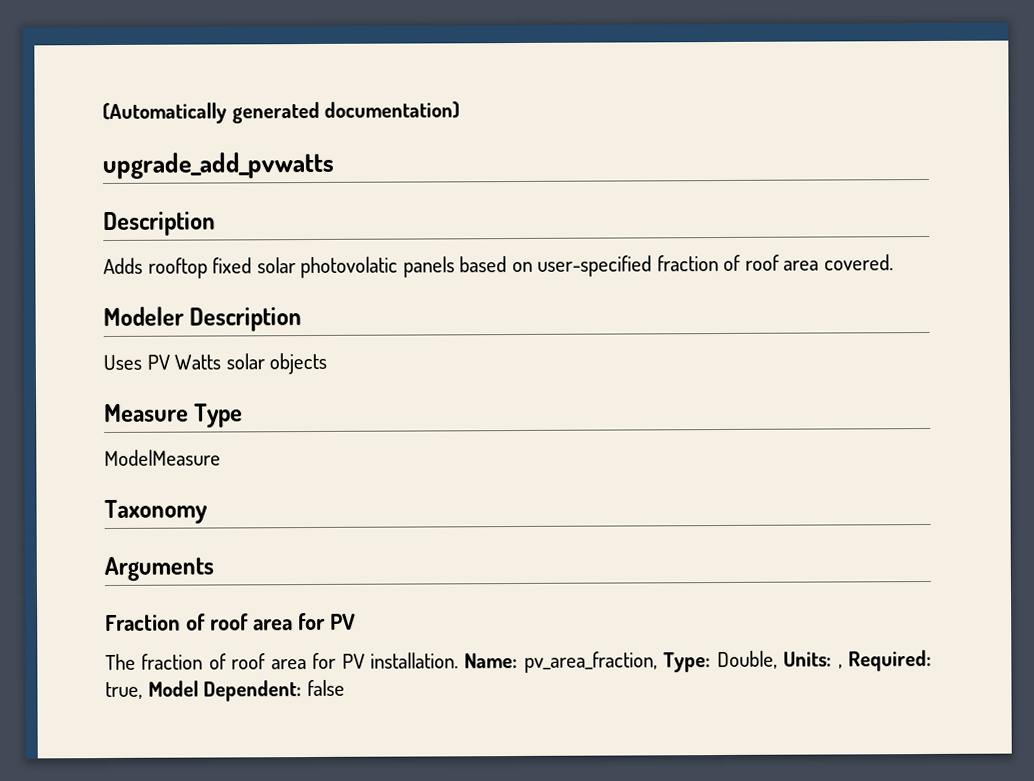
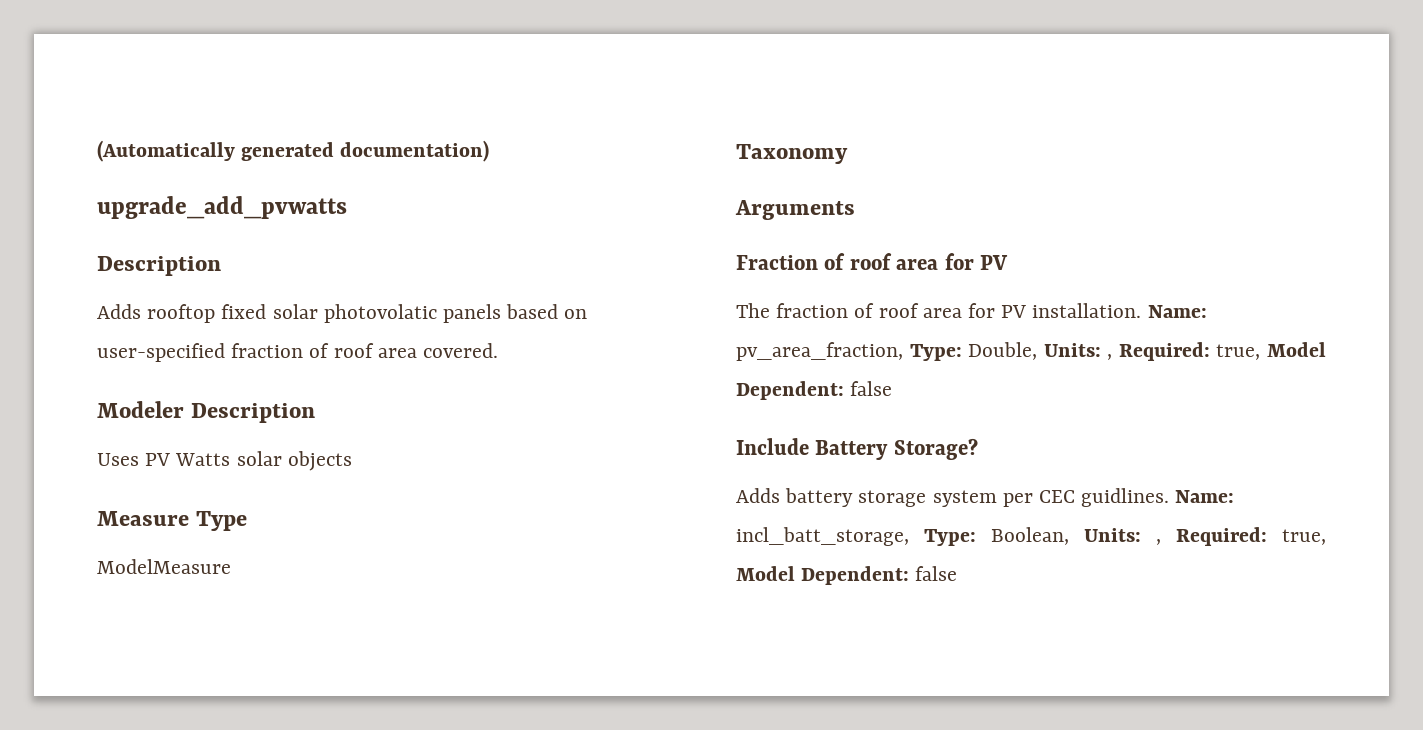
(345, 688) none -> [736,438,978,460] [736,488,1235,507] [736,527,1326,546] [736,566,958,585] // Include Battery Storage? // Adds battery storage system per CEC guidlines. Name: incl_batt_storage, Type: Boolean, Units: , Required: true, Model Dependent: false

